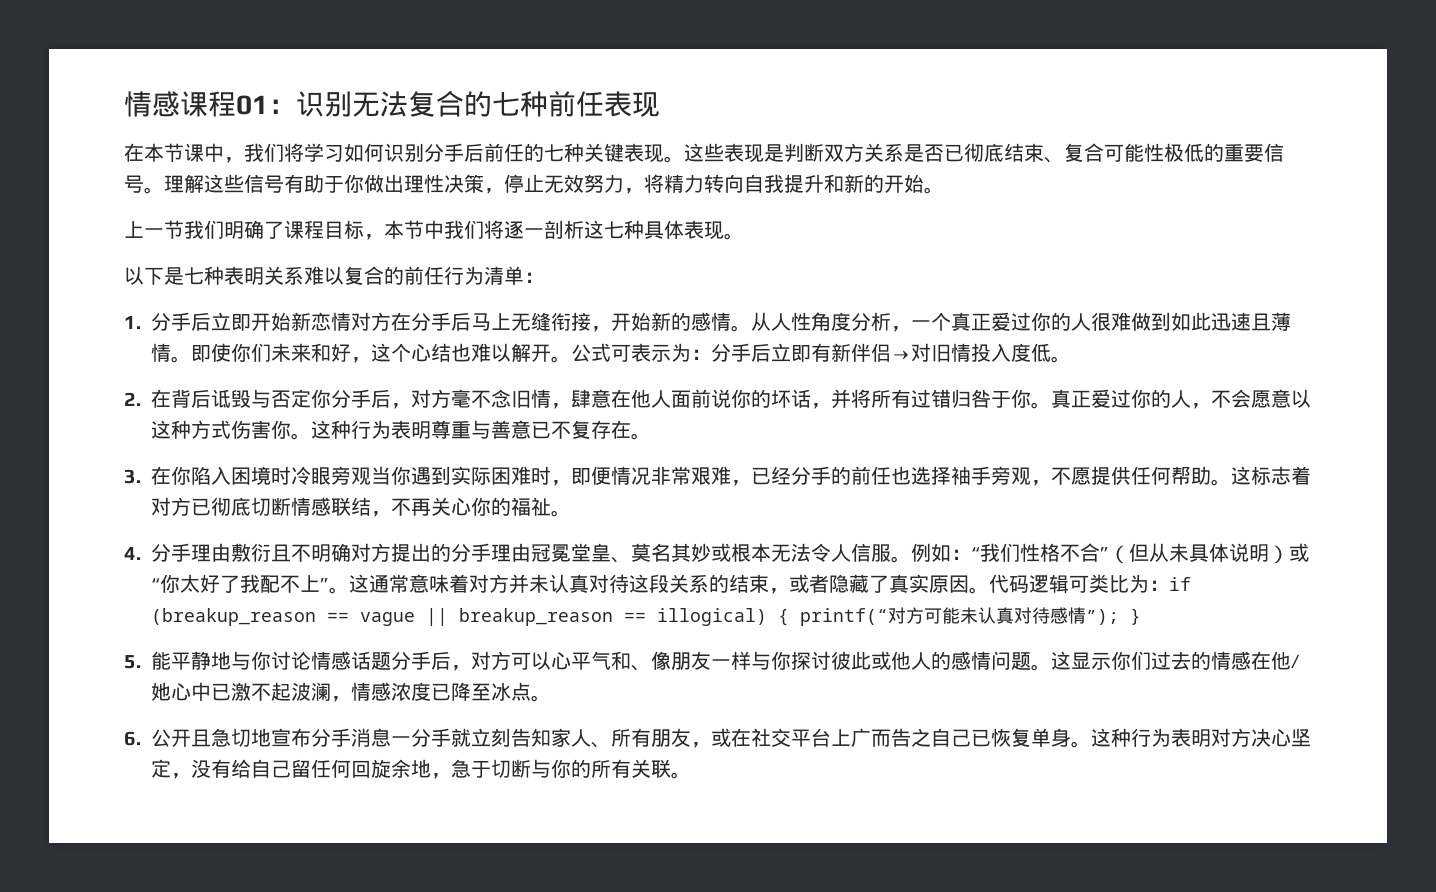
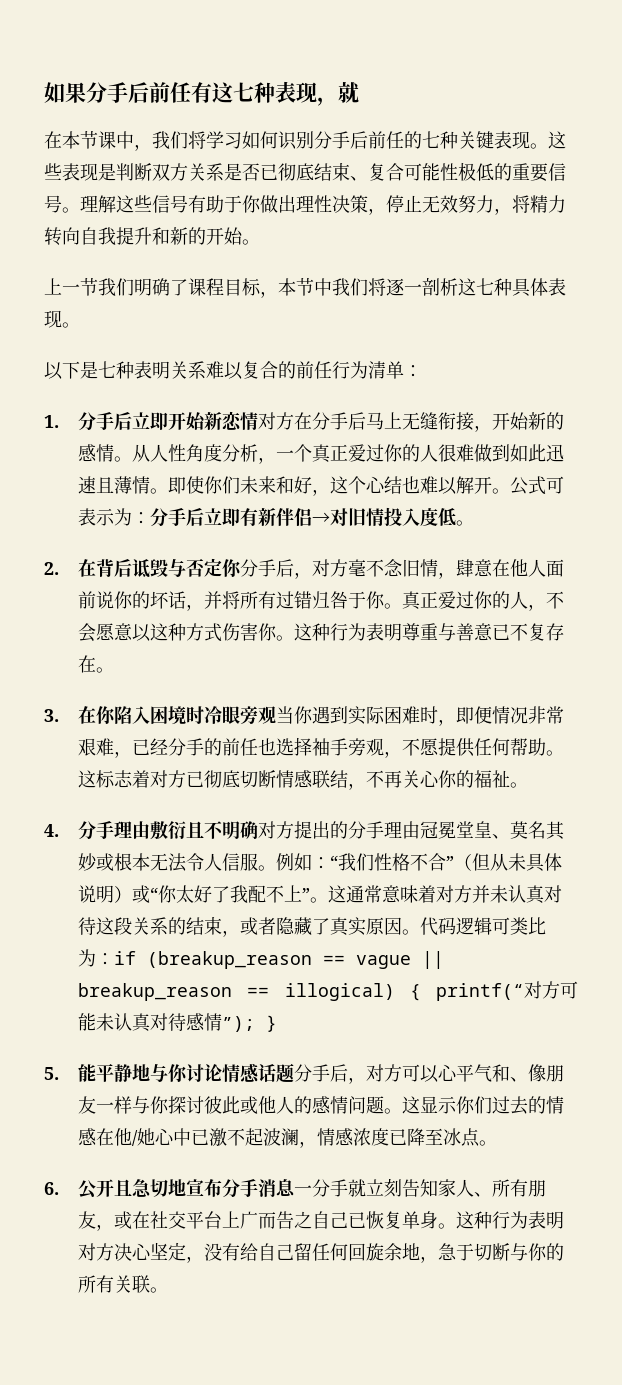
[124,91,660,117] 情感课程01：识别无法复合的七种前任表现 -> [44,81,359,106] 如果分手后前任有这七种表现，就

